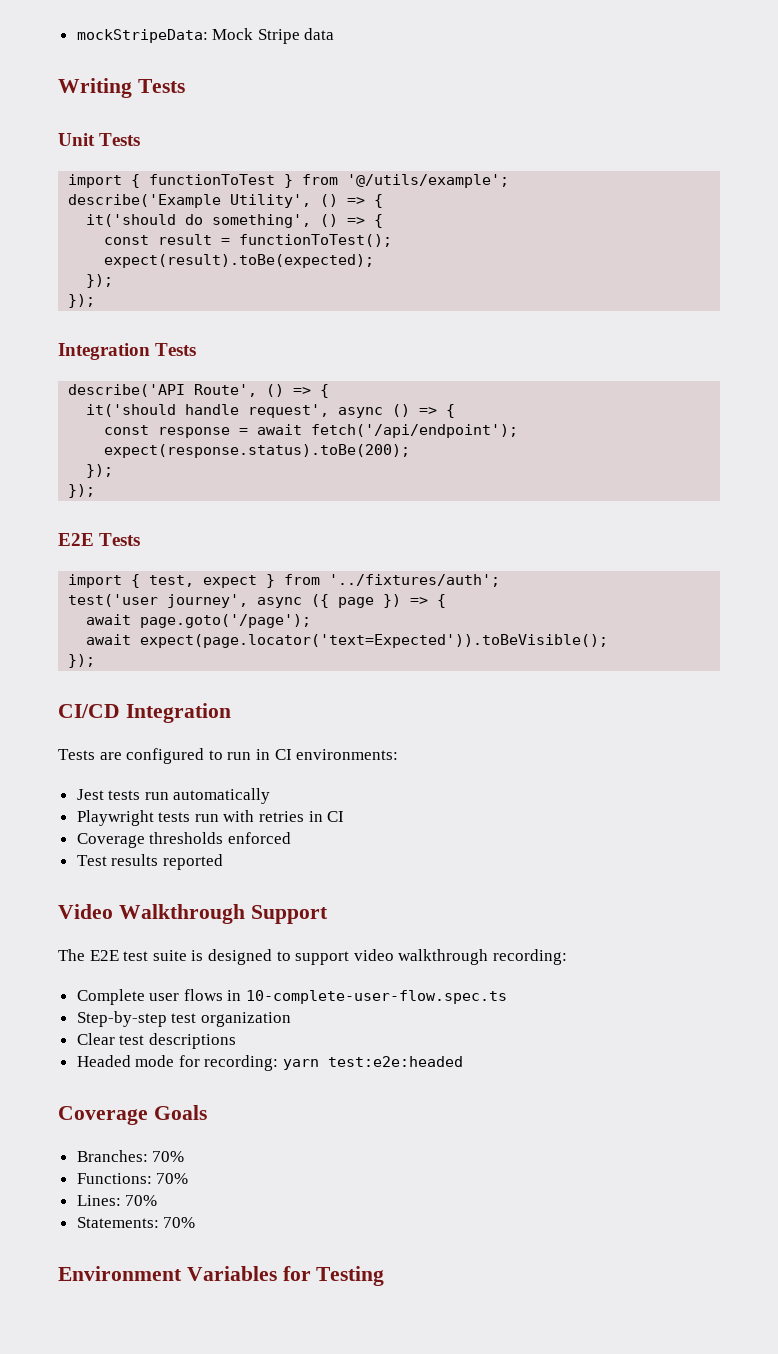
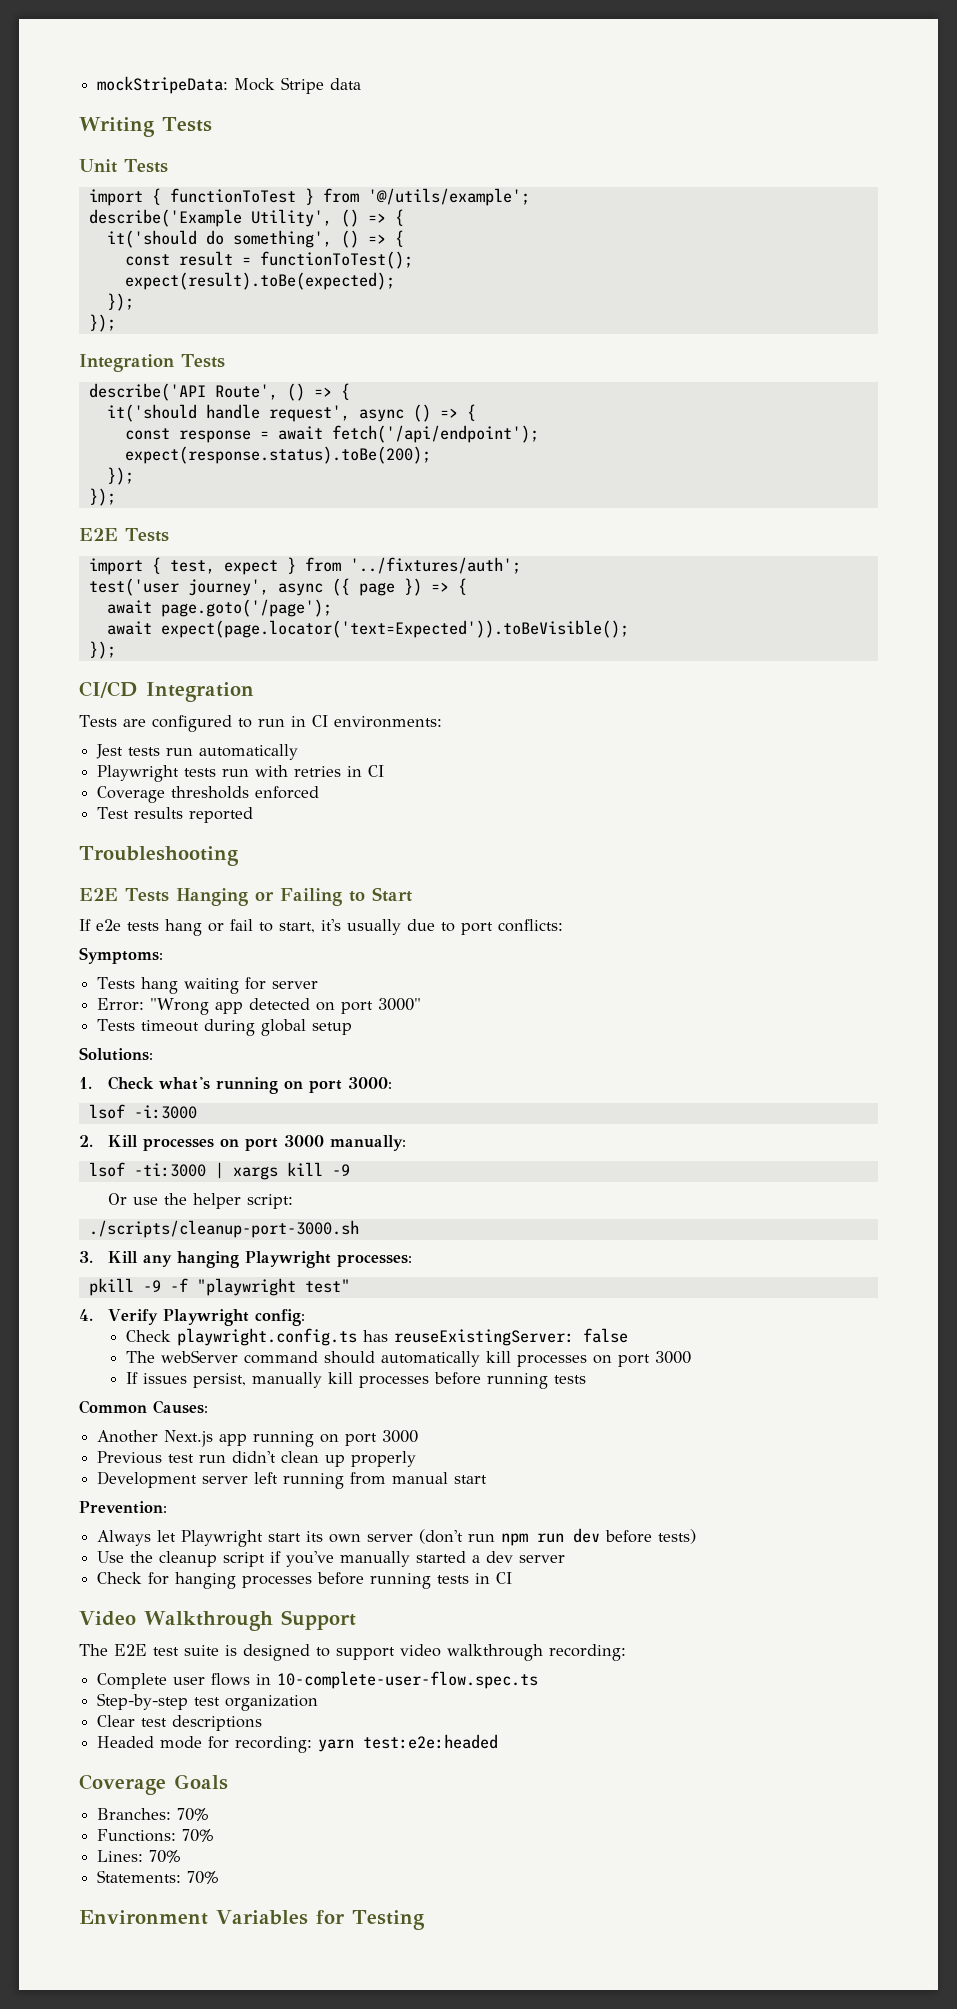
(223, 862) none -> [79,846,239,866] [79,887,412,906] [79,919,563,936] [79,947,163,964] [97,977,319,994] [97,998,422,1015] [97,1019,353,1036] [79,1047,153,1061] [79,1076,392,1094] [88,1104,197,1119] [79,1135,406,1151] [88,1162,350,1180] [107,1193,293,1209] [88,1220,359,1238] [79,1251,412,1268] [88,1278,350,1296] [79,1309,305,1326] [125,1328,628,1346] [125,1350,691,1367] [125,1372,586,1389] [79,1400,208,1414] [97,1430,419,1447] [97,1451,417,1467] [97,1471,488,1489] [79,1501,167,1514] [97,1528,697,1547] [97,1551,566,1567] [97,1572,513,1589] // Troubleshooting // E2E Tests Hanging or Failing to Start // If e2e tests hang or fail to start, it's usually due to port conflicts: // Symptoms: // Tests hang waiting for server // Error: "Wrong app detected on port 3000" // Tests timeout during global setup // Solutions: // 1. Check what's running on port 3000: // lsof -i:3000 // 2. Kill processes on port 3000 manually: // lsof -ti:3000 | xargs kill -9 // Or use the helper script: // ./scripts/cleanup-port-3000.sh // 3. Kill any hanging Playwright processes: // pkill -9 -f "playwright test" // 4. Verify Playwright config: // Check playwright.config.ts has reuseExistingServer: false // The webServer command should automatically kill processes on port 3000 // If issues persist, manually kill processes before running tests // Common Causes: // Another Next.js app running on port 3000 // Previous test run didn't clean up properly // Development server left running from manual start // Prevention: // Always let Playwright start its own server (don't run npm run dev before tests) // Use the cleanup script if you've manually started a dev server // Check for hanging processes before running tests in CI

